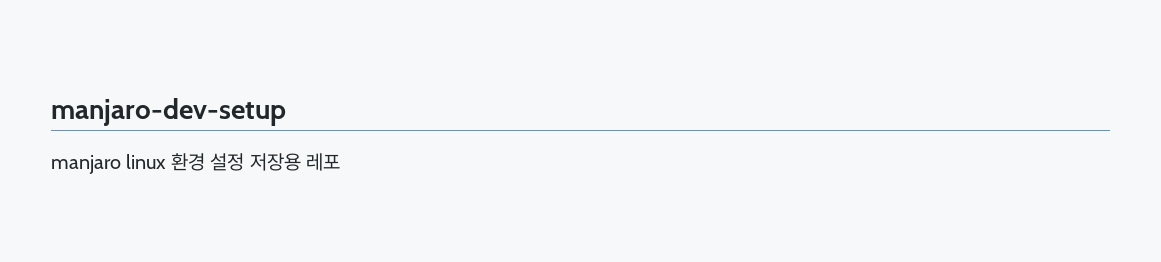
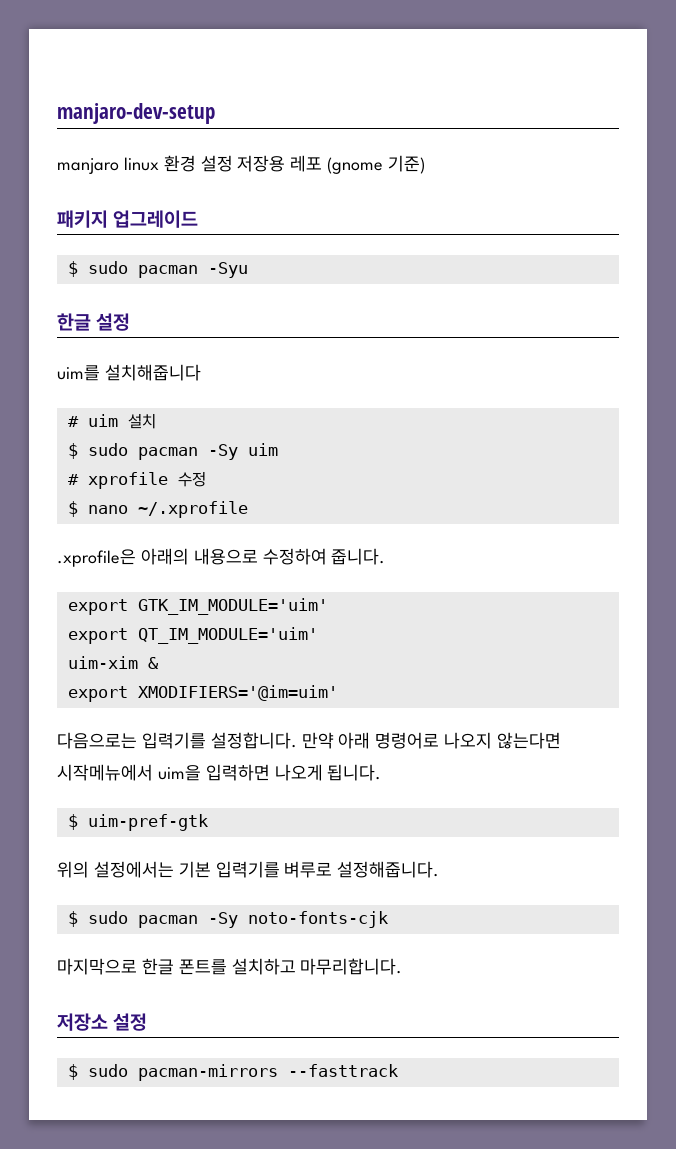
(340, 162) none -> [327,155,426,174] [57,210,199,228] [67,261,248,278] [57,313,131,331] [57,364,201,381] [67,413,156,429] [67,443,278,460] [67,471,206,489] [67,501,248,518] [57,548,386,567] [67,598,328,615] [67,627,318,644] [67,656,159,669] [67,685,338,702] [57,732,562,749] [57,764,382,781] [67,814,208,831] [57,861,440,878] [67,911,388,928] [57,958,403,975] [57,1013,148,1031] [67,1064,398,1081] (gnome 기준) // 패키지 업그레이드 // $ sudo pacman -Syu // 한글 설정 // uim를 설치해줍니다 // # uim 설치 // $ sudo pacman -Sy uim // # xprofile 수정 // $ nano ~/.xprofile // .xprofile은 아래의 내용으로 수정하여 줍니다. // export GTK_IM_MODULE='uim' // export QT_IM_MODULE='uim' // uim-xim & // export XMODIFIERS='@im=uim' // 다음으로는 입력기를 설정합니다. 만약 아래 명령어로 나오지 않는다면 시작메뉴에서 uim을 입력하면 나오게 됩니다. // $ uim-pref-gtk // 위의 설정에서는 기본 입력기를 벼루로 설정해줍니다. // $ sudo pacman -Sy noto-fonts-cjk // 마지막으로 한글 폰트를 설치하고 마무리합니다. // 저장소 설정 // $ sudo pacman-mirrors --fasttrack

